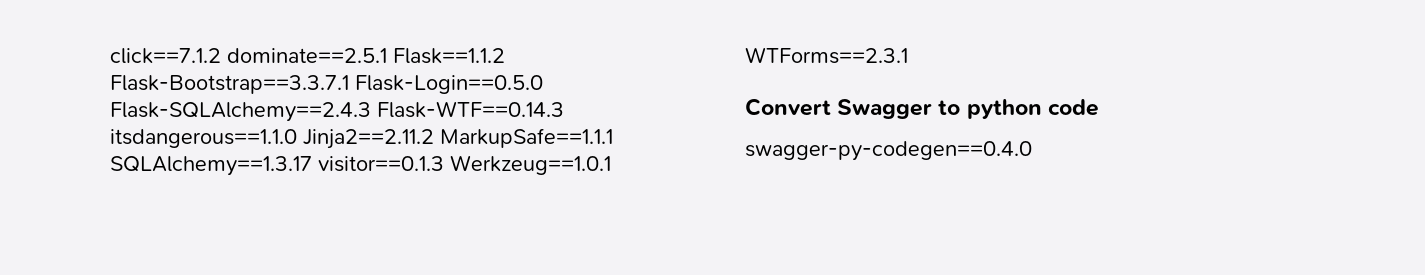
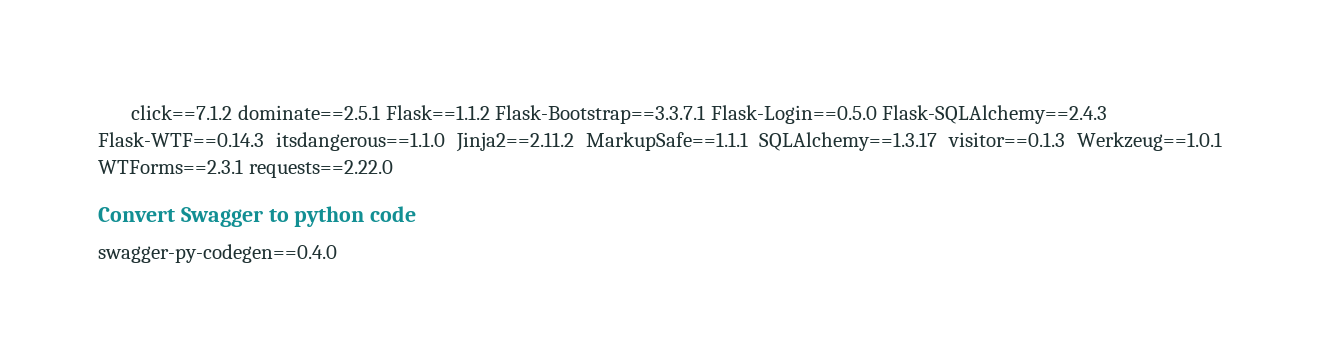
(908, 55) none -> [248,160,393,178] requests==2.22.0

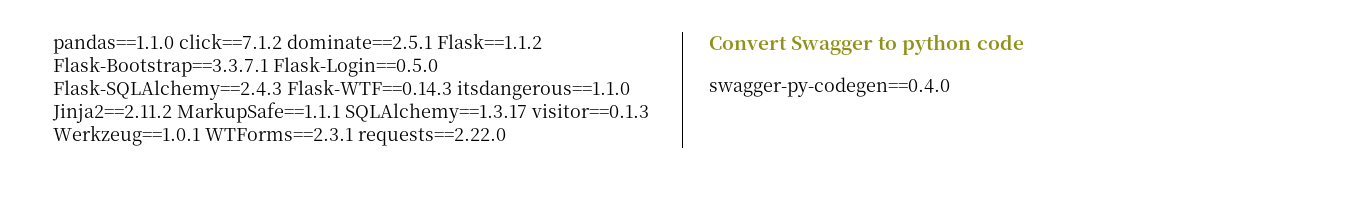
(131, 112) none -> [53,34,174,54] pandas==1.1.0

